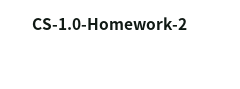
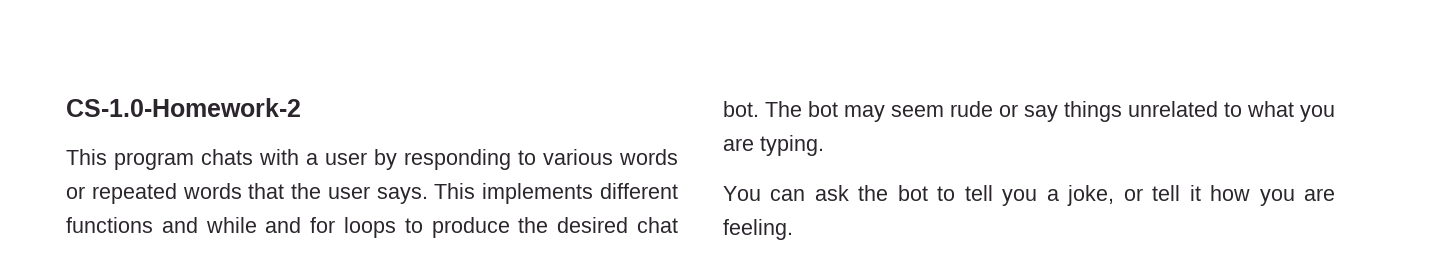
(187, 23) none -> [66,149,678,170] [66,183,678,204] [66,217,678,238] [723,101,1335,122] [723,135,824,156] [723,185,1335,206] [723,219,793,240] // This program chats with a user by responding to various words or repeated words that the user says. This implements different functions and while and for loops to produce the desired chat bot. The bot may seem rude or say things unrelated to what you are typing. // You can ask the bot to tell you a joke, or tell it how you are feeling.

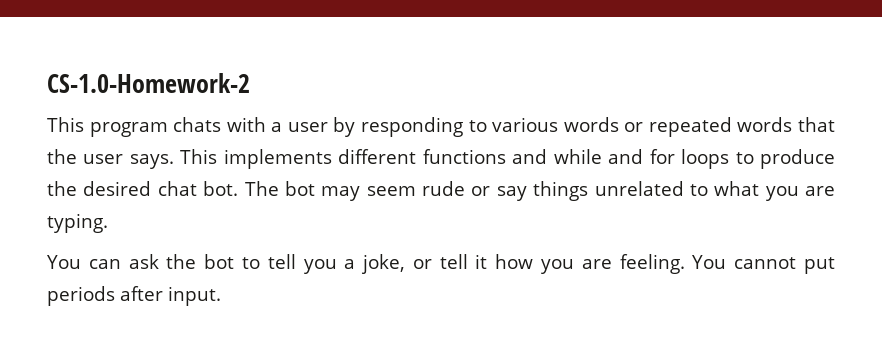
(793, 229) none -> [692,255,836,274] [47,286,221,306] You cannot put periods after input.

